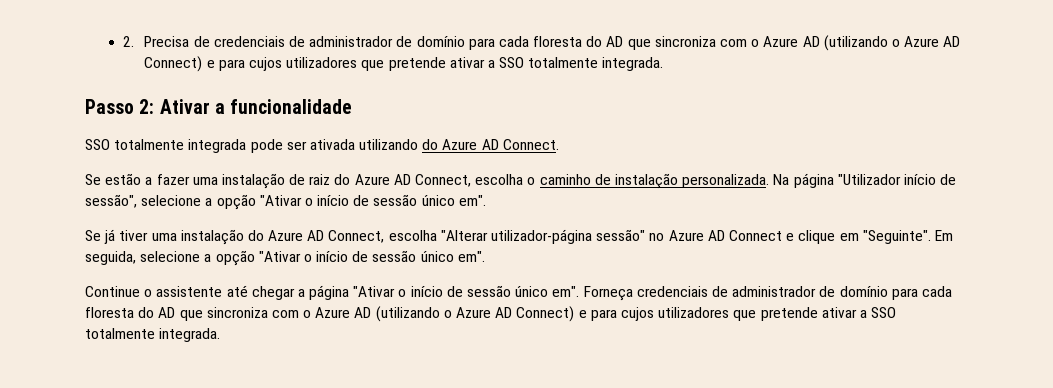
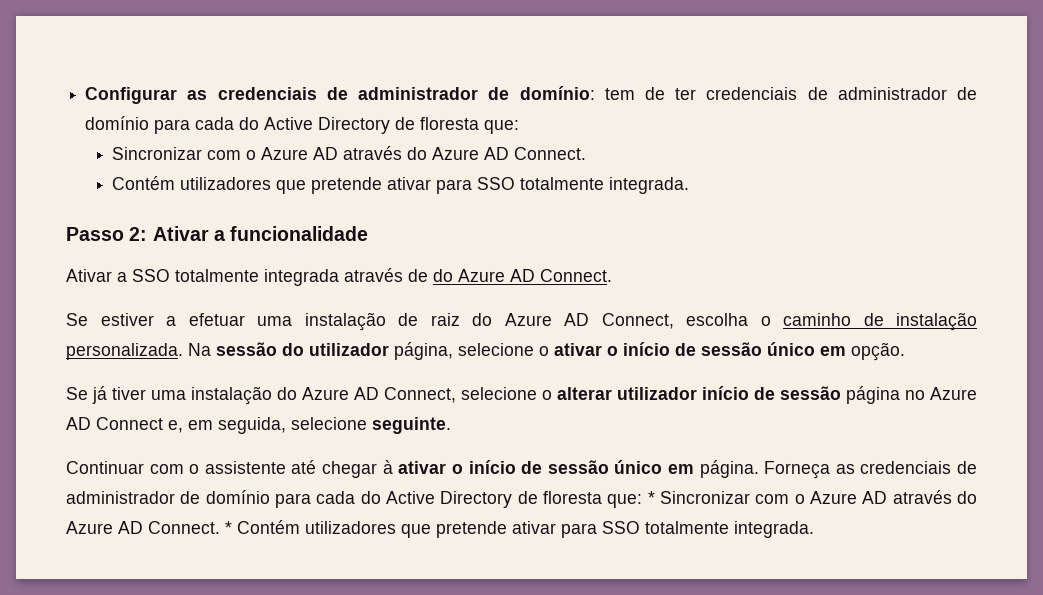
[123,35,961,51] [144,56,495,72] 2. Precisa de credenciais de administrador de domínio para cada floresta do AD que sincroniza com o Azure AD (utilizando o Azure AD Connect) e para cujos utilizadores que pretende ativar a -> [85,86,977,104] [85,116,520,134] [112,146,587,160] [112,176,473,194] Configurar as credenciais de administrador de domínio: tem de ter credenciais de administrador de domínio para cada do Active Directory de floresta que: // Sincronizar com o Azure AD através do Azure AD Connect. // Contém utilizadores que pretende ativar para
(353, 106) none -> [66,269,127,282] Ativar a
[250,139,419,153] pode ser ativada utilizando -> [344,268,428,282] através de
[105,173,190,185] estão a fazer -> [100,313,245,326] estiver a efetuar
[793,173,957,188] [85,194,486,210] página "Utilizador início de sessão", selecione a opção "Ativar o início de sessão único em". -> [216,342,905,361] sessão do utilizador página, selecione o ativar o início de sessão único em opção.
[388,229,953,244] [85,250,485,266] [85,285,952,301] [85,306,867,322] escolha "Alterar utilizador-página sessão" no Azure AD Connect e clique em "Seguinte". Em seguida, selecione a opção "Ativar o início de sessão único em". // Continue o assistente até chegar a página "Ativar o início de sessão único em". Forneça credenciais de administrador de domínio para cada floresta do AD que sincroniza com o Azure AD (utilizando o Azure AD Connect) e para cujos utilizadores que pretende ativar a -> [461,386,977,404] [66,417,451,434] [66,460,977,479] [66,490,978,508] [66,520,597,538] selecione o alterar utilizador início de sessão página no Azure AD Connect e, em seguida, selecione seguinte. // Continuar com o assistente até chegar à ativar o início de sessão único em página. Forneça as credenciais de administrador de domínio para cada do Active Directory de floresta que: * Sincronizar com o Azure AD através do Azure AD Connect. * Contém utilizadores que pretende ativar para

